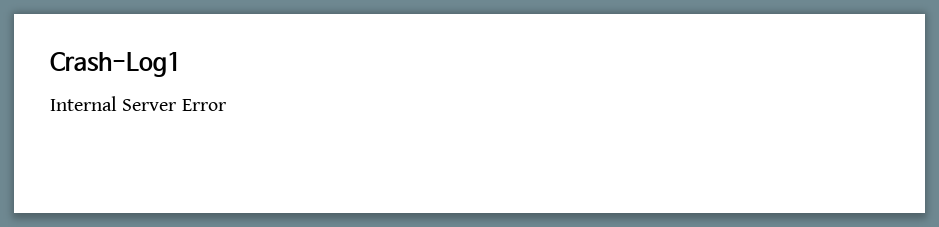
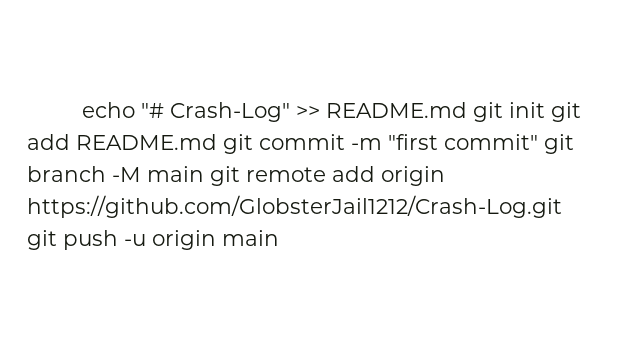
[50,52,181,77] [50,96,226,111] Crash-Log1 // Internal Server Error -> [82,102,582,122] [27,134,574,154] [27,166,445,186] [27,195,562,218] [27,230,279,250] echo "# Crash-Log" >> README.md git init git add README.md git commit -m "first commit" git branch -M main git remote add origin https://github.com/GlobsterJail1212/Crash-Log.git git push -u origin main

